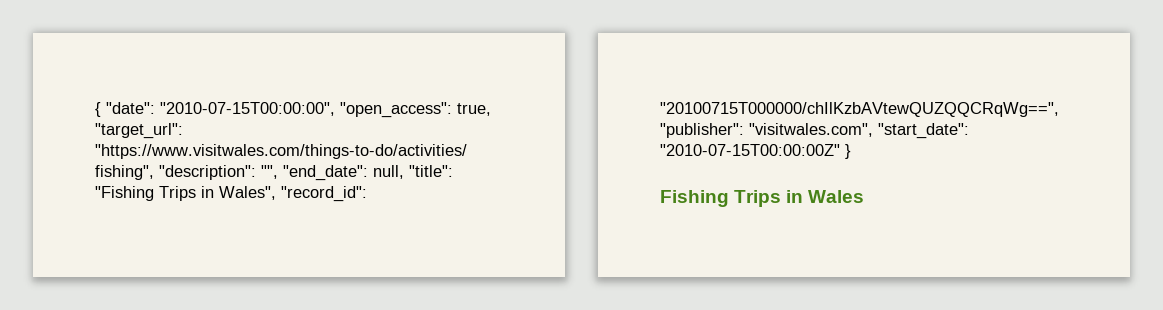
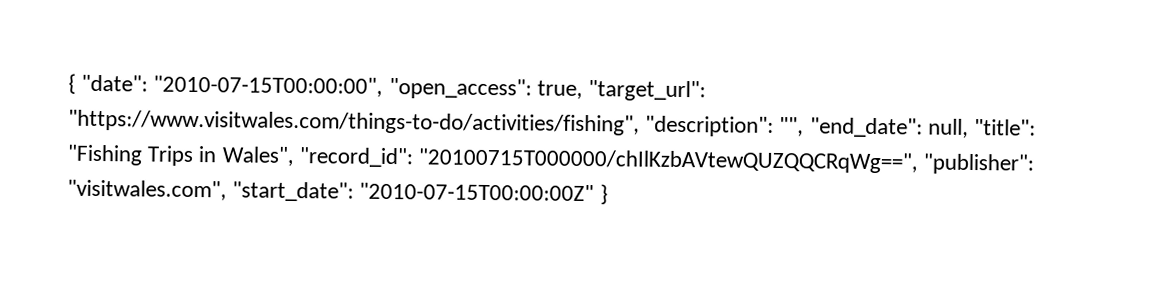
[660,190,865,207] // Fishing Trips in Wales -> (608, 194) none

